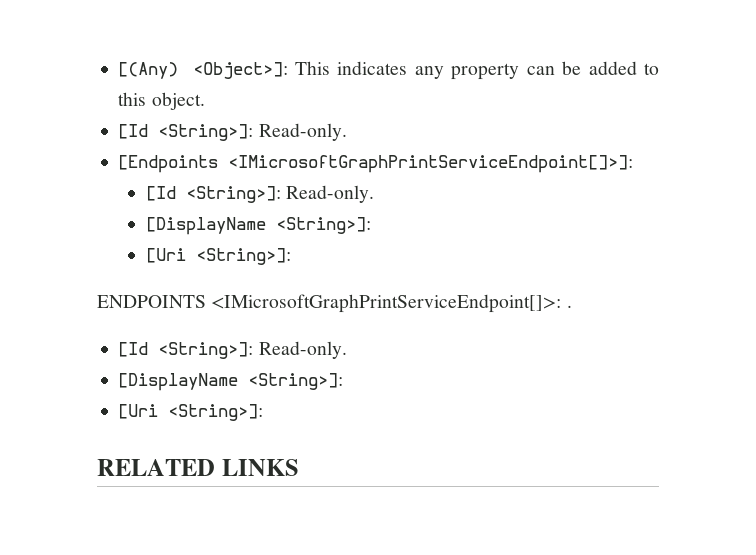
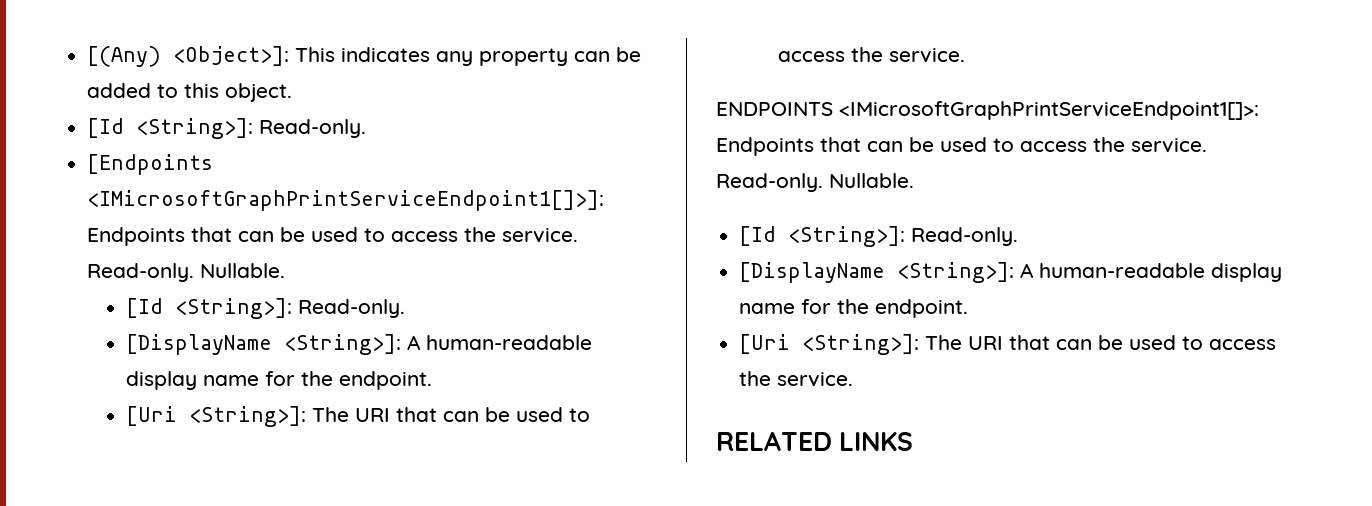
[228,155,634,173] [145,185,374,203] [145,217,371,235] [145,248,291,265] [97,294,572,313] [118,341,347,359] [118,373,344,391] [118,404,264,421] <IMicrosoftGraphPrintServiceEndpoint[]>]: // [Id <String>]: Read-only. // [DisplayName <String>]: // [Uri <String>]: // ENDPOINTS <IMicrosoftGraphPrintServiceEndpoint[]>: . // [Id <String>]: Read-only. // [DisplayName <String>]: // [Uri <String>]: -> [87,190,605,211] [87,227,579,246] [87,263,286,282] [125,298,405,319] [125,334,592,355] [125,371,432,390] [125,406,590,427] [777,47,965,63] [716,101,1259,120] [716,137,1207,156] [716,173,914,192] [739,226,1019,247] [739,262,1283,283] [739,299,969,318] [739,334,1277,355] [739,371,854,387] <IMicrosoftGraphPrintServiceEndpoint1[]>]: Endpoints that can be used to access the service. Read-only. Nullable. // [Id <String>]: Read-only. // [DisplayName <String>]: A human-readable display name for the endpoint. // [Uri <String>]: The URI that can be used to access the service. // ENDPOINTS <IMicrosoftGraphPrintServiceEndpoint1[]>: Endpoints that can be used to access the service. Read-only. Nullable. // [Id <String>]: Read-only. // [DisplayName <String>]: A human-readable display name for the endpoint. // [Uri <String>]: The URI that can be used to access the service.

